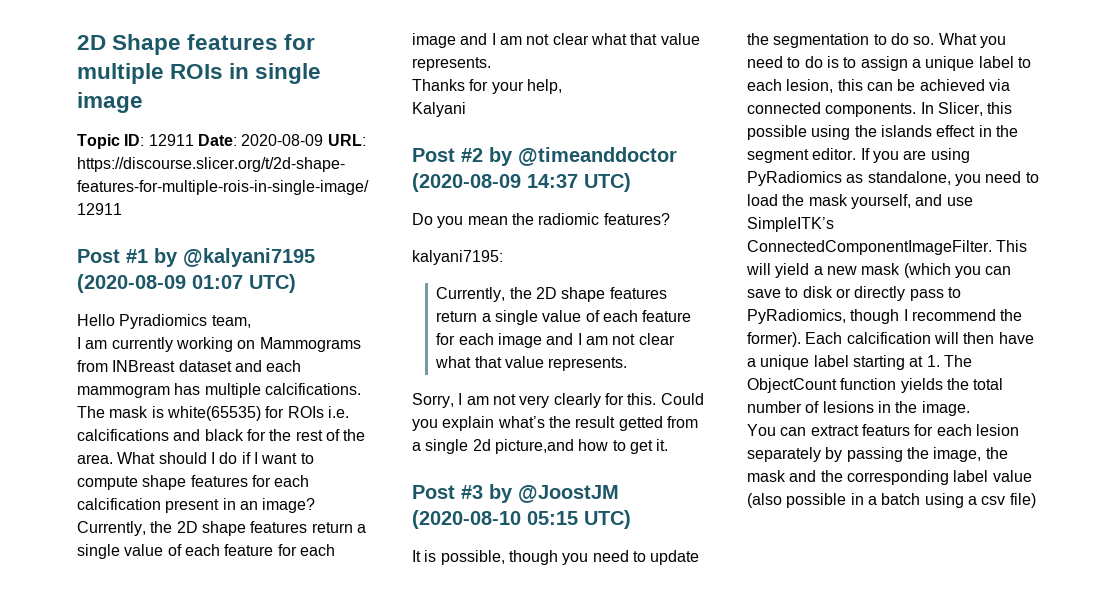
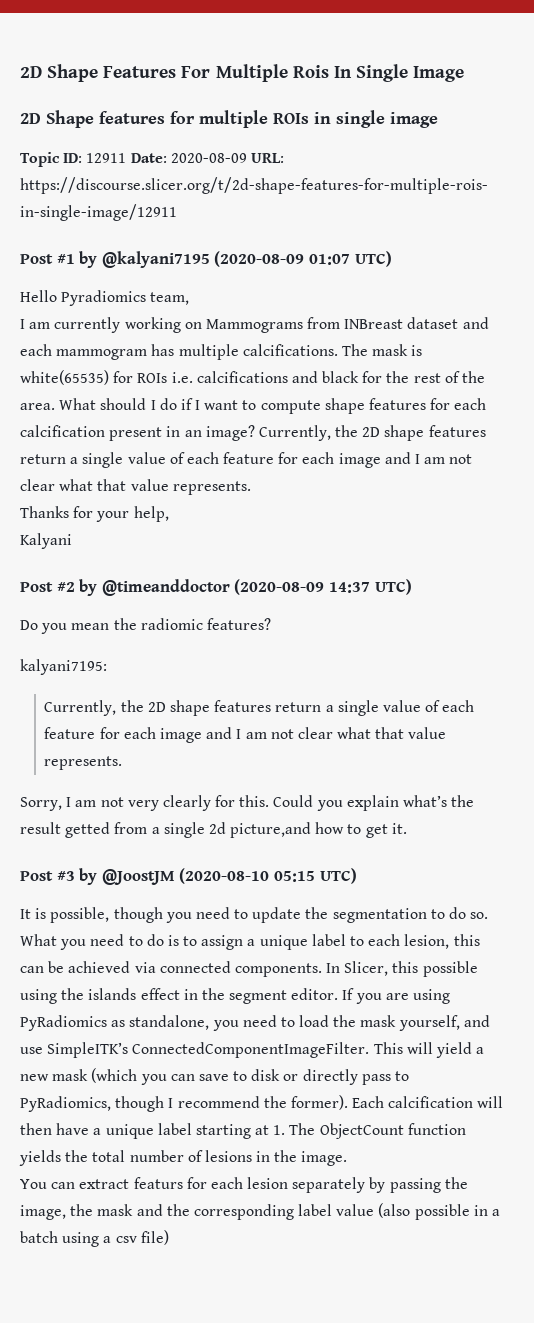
[77,34,182,55] 2D Shape -> [20,64,465,82] [20,110,94,128] 2D Shape Features For Multiple Rois In Single Image // 2D Shape

